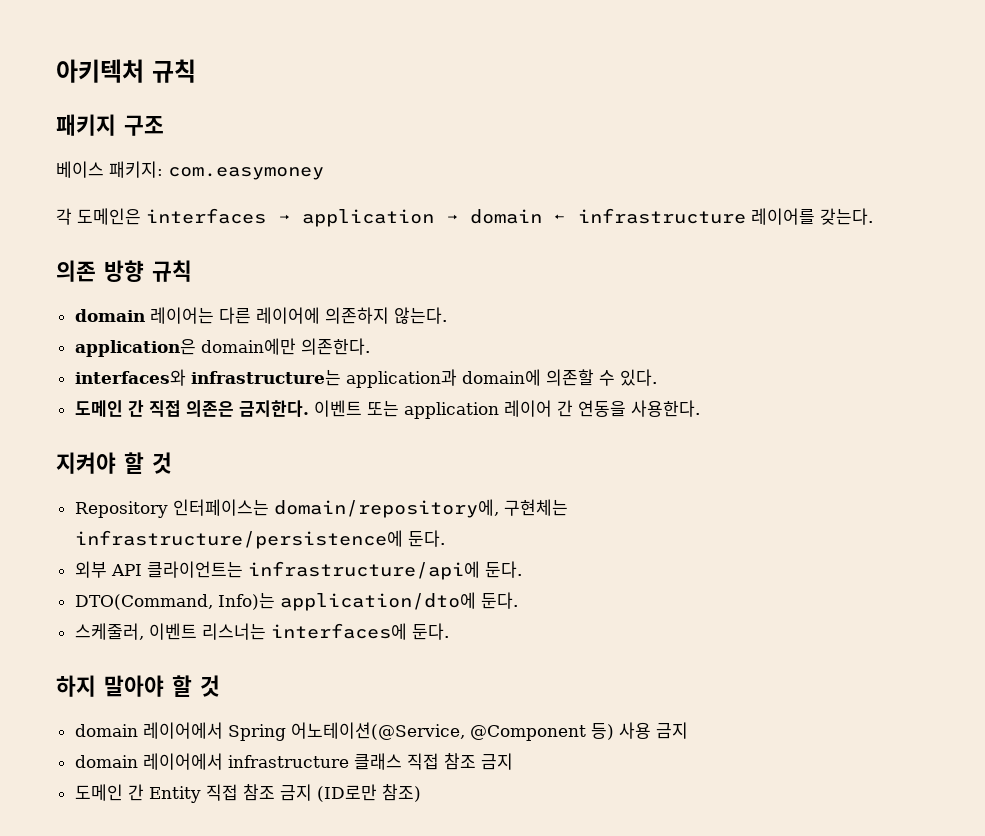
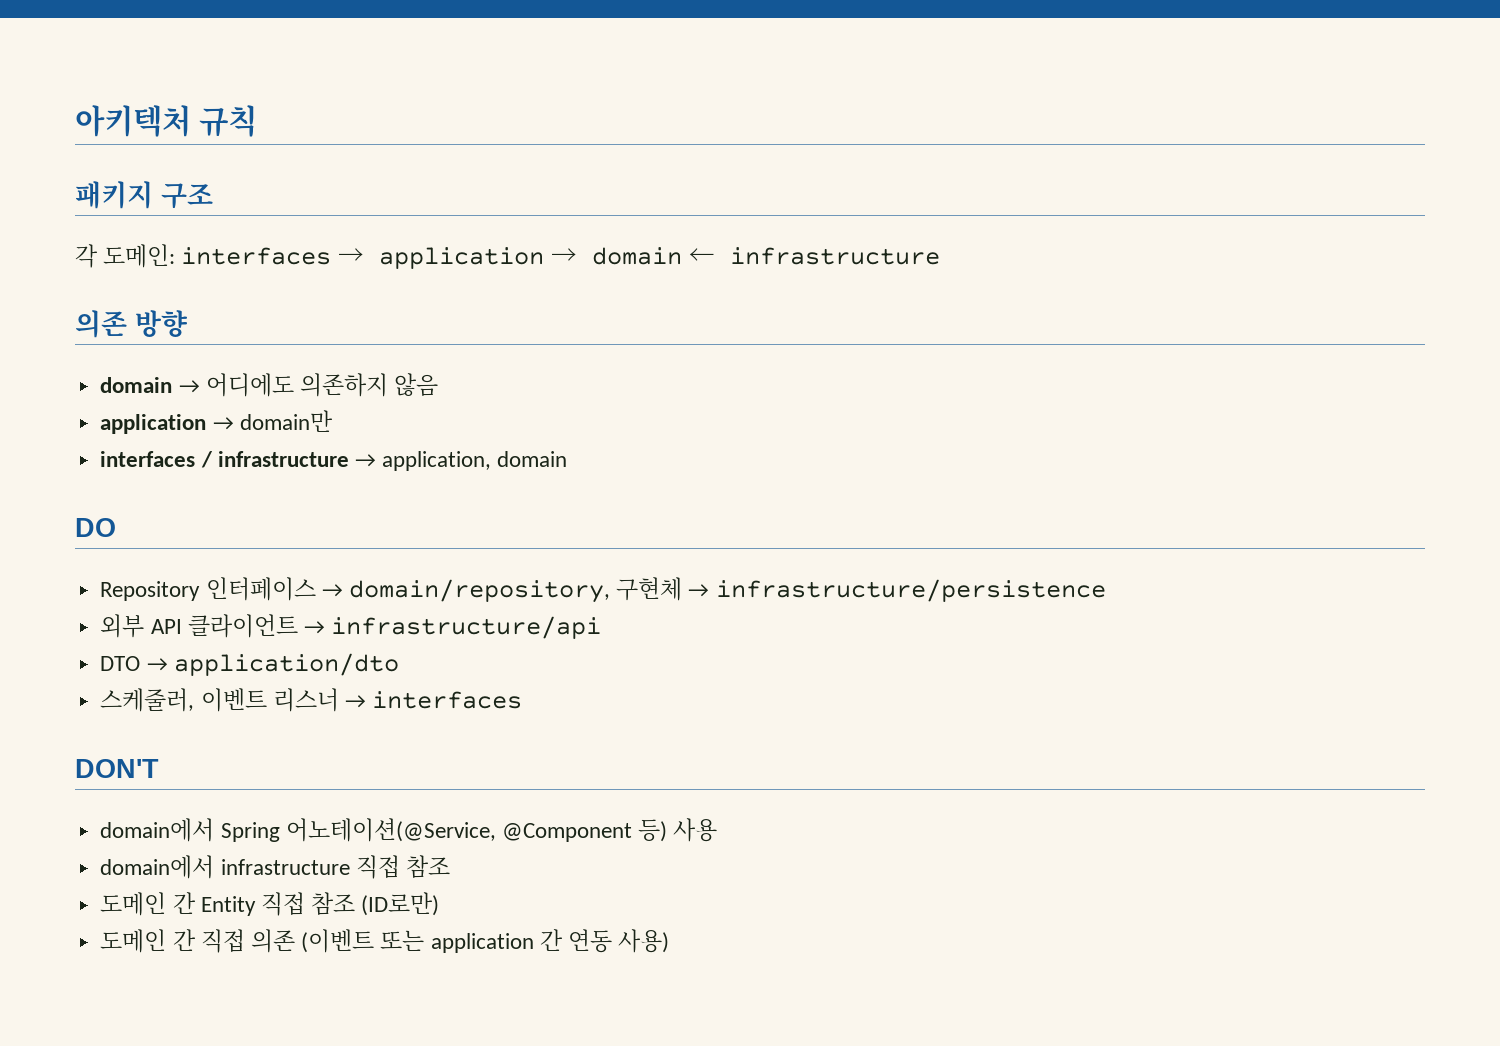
[56,161,324,180] // 베이스 패키지: com.easymoney -> (213, 196) none
[77,208,141,225] 도메인은 -> [103,244,176,268] 도메인:
[751,208,873,225] 레이어를 갖는다. -> (941, 256) none
[152,260,192,282] [74,307,447,324] [74,338,370,357] [74,369,657,388] [74,400,700,419] [56,452,172,474] [74,499,568,518] [74,530,445,549] [74,561,522,580] [74,592,518,611] [74,623,449,640] [56,675,220,697] [74,722,223,739] 규칙 // domain 레이어는 다른 레이어에 의존하지 않는다. // application은 domain에만 의존한다. // interfaces와 infrastructure는 application과 domain에 의존할 수 있다. // 도메인 간 직접 의존은 금지한다. 이벤트 또는 application 레이어 간 연동을 사용한다. // 지켜야 할 것 // Repository 인터페이스는 domain/repository에, 구현체는 infrastructure/persistence에 둔다. // 외부 API 클라이언트는 infrastructure/api에 둔다. // DTO(Command, Info)는 application/dto에 둔다. // 스케줄러, 이벤트 리스너는 interfaces에 둔다. // 하지 말아야 할 것 // domain 레이어에서 -> [100,373,439,397] [100,410,333,434] [100,451,568,471] [75,518,116,537] [100,577,1106,603] [100,614,602,639] [100,653,399,676] [100,688,523,712] [75,759,159,778] [100,818,215,842] // domain → 어디에도 의존하지 않음 // application → domain만 // interfaces / infrastructure → application, domain // DO // Repository 인터페이스 → domain/repository, 구현체 → infrastructure/persistence // 외부 API 클라이언트 → infrastructure/api // DTO → application/dto // 스케줄러, 이벤트 리스너 → interfaces // DON'T // domain에서
[655,722,688,739] [74,753,513,770] 금지 // domain 레이어에서 infrastructure 클래스 직접 참조 금지 -> [100,855,450,879] // domain에서 infrastructure 직접 참조
[279,784,421,802] 금지 (ID로만 참조) -> [361,892,440,916] [100,929,670,953] (ID로만) // 도메인 간 직접 의존 (이벤트 또는 application 간 연동 사용)

